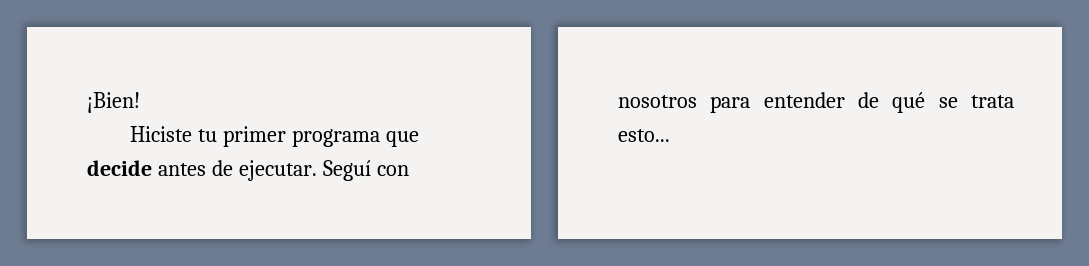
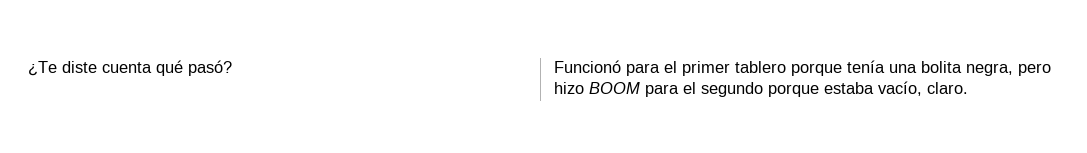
[87,92,140,113] [129,126,419,147] [87,160,409,181] [618,92,1014,113] [618,129,670,142] ¡Bien! // Hiciste tu primer programa que decide antes de ejecutar. Seguí con nosotros para entender de qué se trata esto... -> [28,60,232,76] [554,60,1051,76] [554,81,968,97] ¿Te diste cuenta qué pasó? // Funcionó para el primer tablero porque tenía una bolita negra, pero hizo BOOM para el segundo porque estaba vacío, claro.

